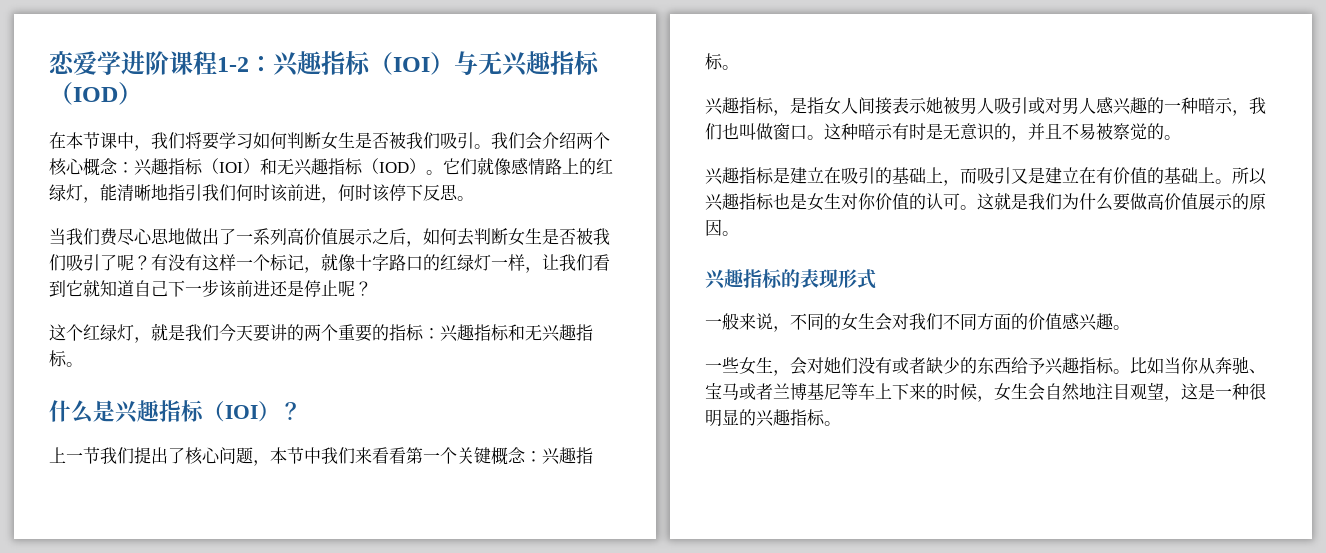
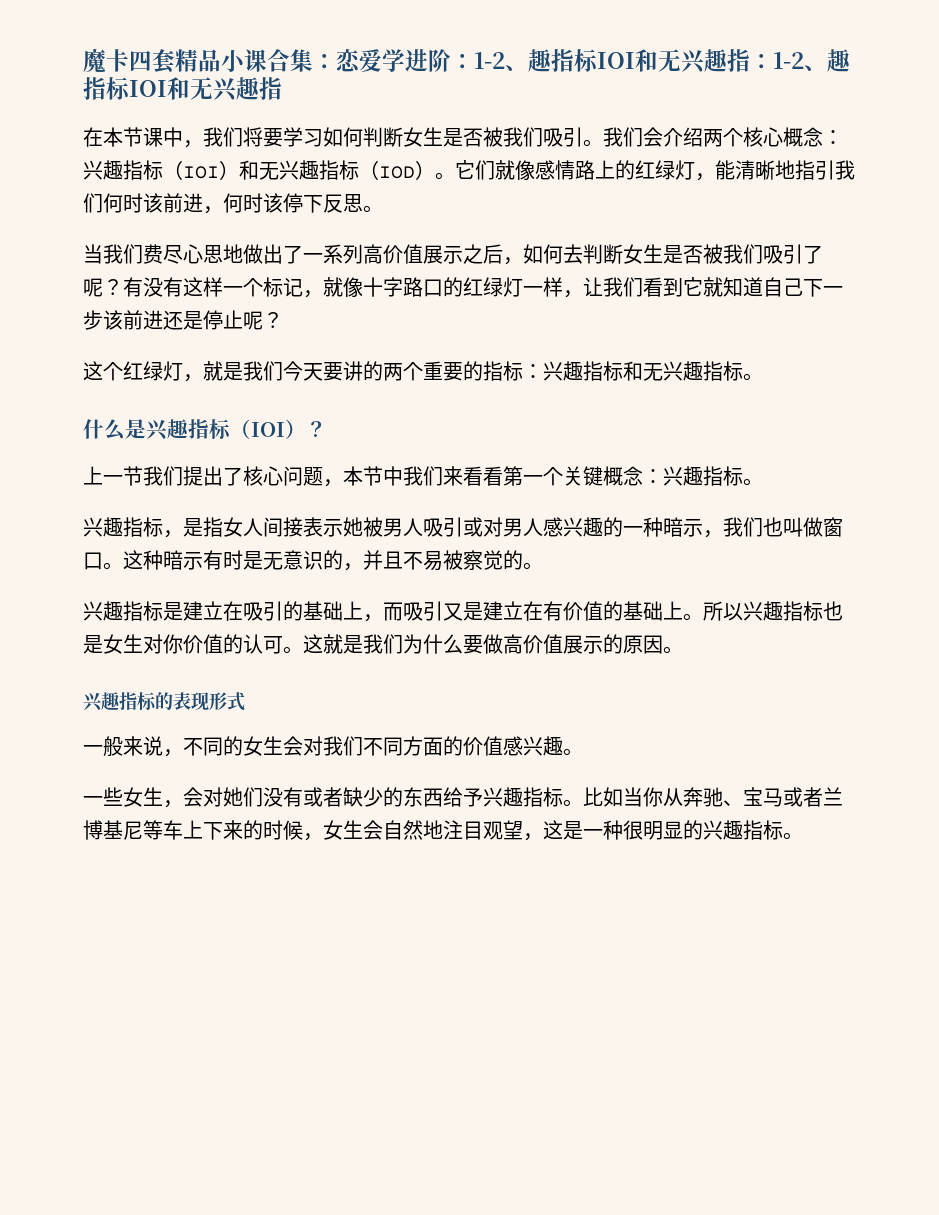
[49,51,600,77] [49,82,142,105] 恋爱学进阶课程1-2：兴趣指标（IOI）与无兴趣指标（IOD） -> [83,48,850,74] [83,77,282,102] 魔卡四套精品小课合集：恋爱学进阶：1-2、趣指标IOI和无兴趣指：1-2、趣指标IOI和无兴趣指

